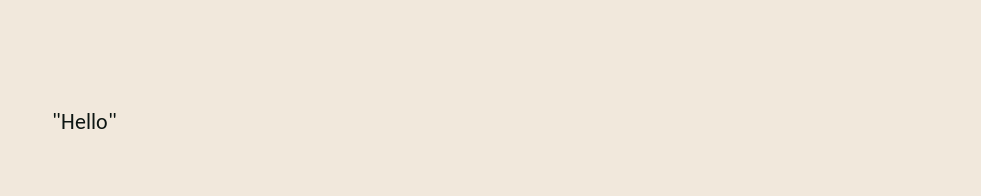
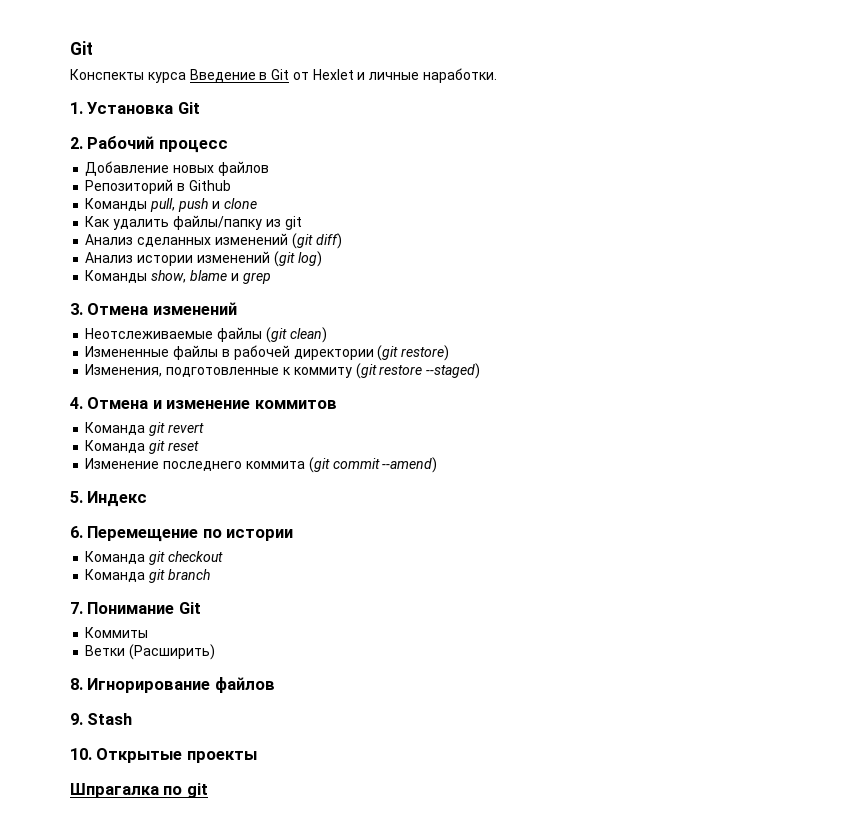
[52,113,117,129] "Hello" -> [70,41,93,55] [70,68,498,83] [70,102,200,114] [70,136,228,153] [85,161,269,176] [85,179,231,194] [85,198,257,212] [85,215,302,230] [85,233,342,249] [85,251,322,267] [85,270,271,284] [70,302,237,315] [85,327,327,343] [85,345,450,361] [85,363,481,379] [70,397,337,409] [85,422,204,436] [85,440,199,454] [85,457,438,473] [70,491,148,507] [70,526,294,542] [85,551,223,565] [85,569,210,583] [70,602,201,614] [85,627,149,638] [85,644,216,660] [70,677,275,693] [70,713,133,725] [70,748,257,763] [70,783,208,798] Git // Конспекты курса Введение в Git от Hexlet и личные наработки. // 1. Установка Git // 2. Рабочий процесс // Добавление новых файлов // Репозиторий в Github // Команды pull, push и clone // Как удалить файлы/папку из git // Анализ сделанных изменений (git diff) // Анализ истории изменений (git log) // Команды show, blame и grep // 3. Отмена изменений // Неотслеживаемые файлы (git clean) // Измененные файлы в рабочей директории (git restore) // Изменения, подготовленные к коммиту (git restore --staged) // 4. Отмена и изменение коммитов // Команда git revert // Команда git reset // Изменение последнего коммита (git commit --amend) // 5. Индекс // 6. Перемещение по истории // Команда git checkout // Команда git branch // 7. Понимание Git // Коммиты // Ветки (Расширить) // 8. Игнорирование файлов // 9. Stash // 10. Открытые проекты // Шпрагалка по git

